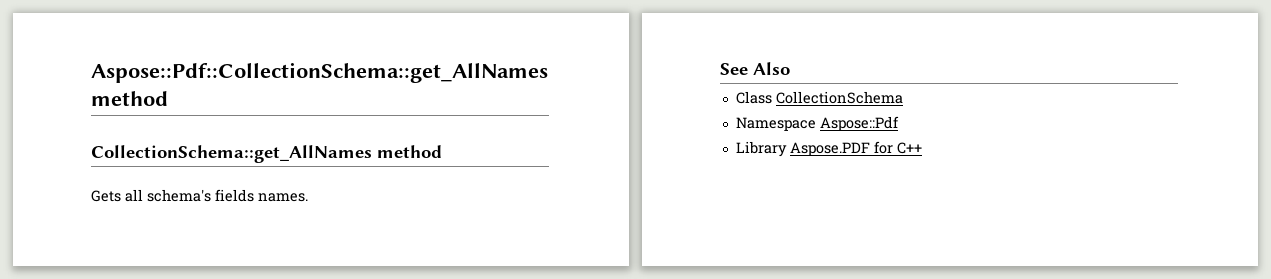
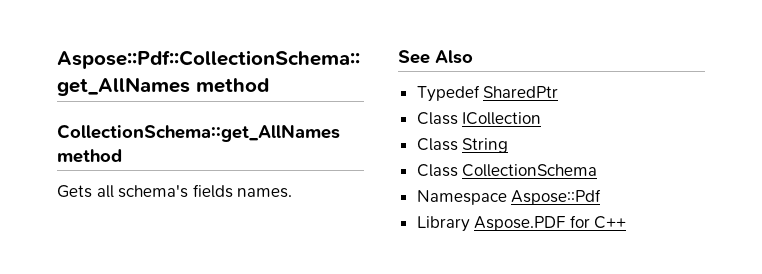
(790, 68) none -> [416,85,559,102] [416,112,542,125] [416,138,509,153] // Typedef SharedPtr // Class ICollection // Class String

